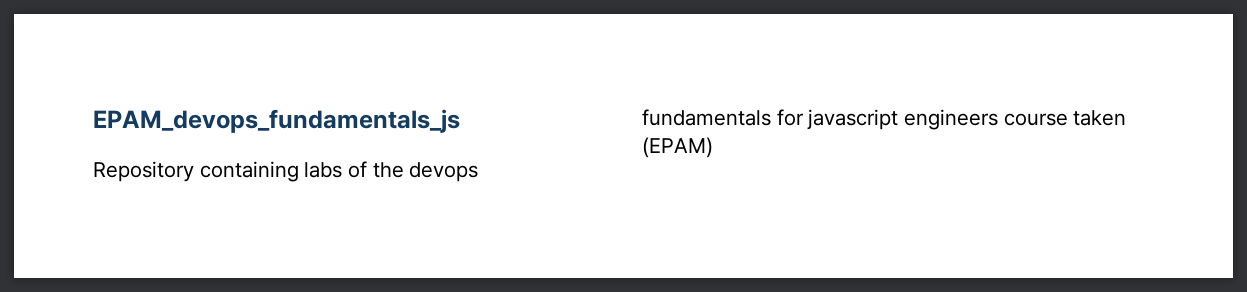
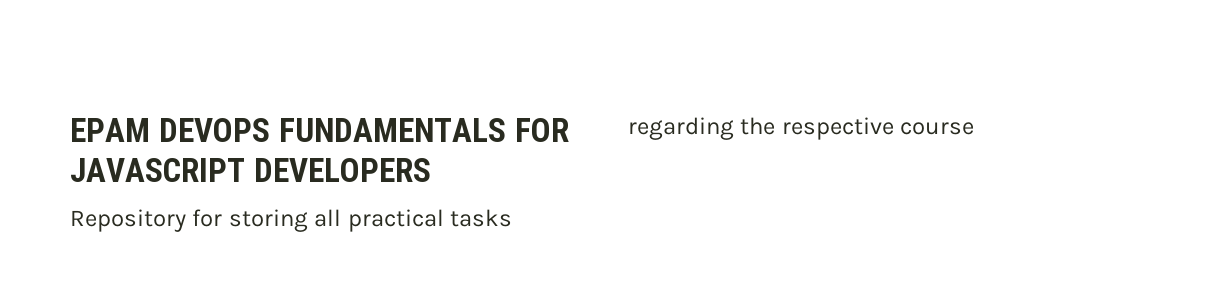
[93,109,460,133] [93,161,479,182] [642,109,1127,130] [642,137,713,158] EPAM_devops_fundamentals_js // Repository containing labs of the devops fundamentals for javascript engineers course taken (EPAM) -> [70,118,569,142] [70,158,431,182] [70,209,513,232] [628,117,975,140] EPAM DEVOPS FUNDAMENTALS FOR JAVASCRIPT DEVELOPERS // Repository for storing all practical tasks regarding the respective course

